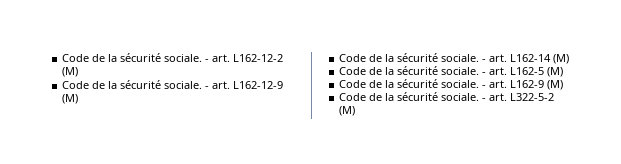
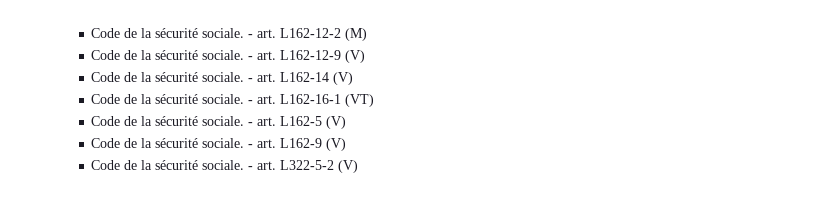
[62,94,79,104] (M) -> [345,50,366,63] (V)
[553,54,570,64] (M) -> [333,72,354,85] [91,94,375,107] (V) // Code de la sécurité sociale. - art. L162-16-1 (VT)
[547,67,564,77] (M) -> [326,116,347,129] (V)
[547,80,564,90] (M) -> [326,138,347,151] (V)
[339,106,356,116] (M) -> [338,160,359,173] (V)

